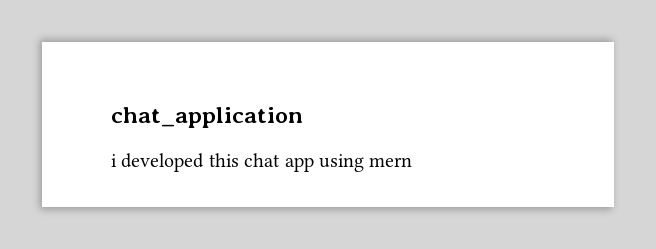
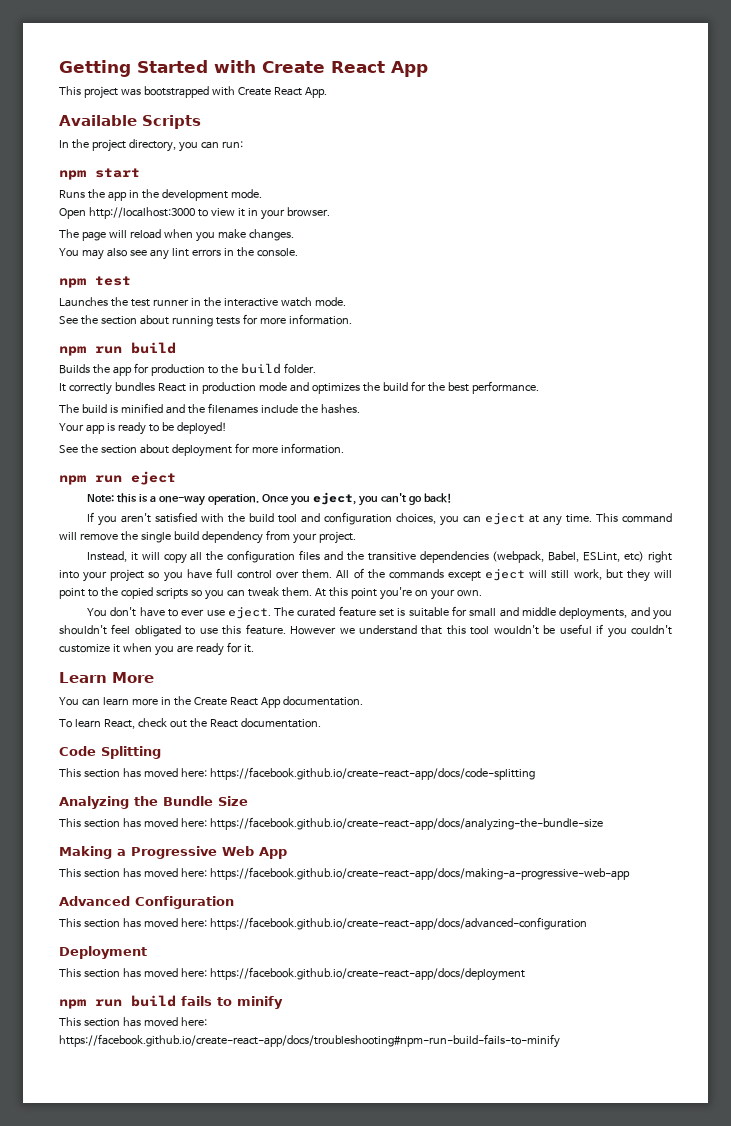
[111,107,303,128] [111,153,413,172] chat_application // i developed this chat app using mern -> [59,60,428,77] [59,86,327,99] [59,115,201,129] [59,139,243,152] [59,168,140,180] [59,189,262,201] [59,207,330,220] [59,229,294,242] [59,247,298,260] [59,276,131,288] [59,297,346,307] [59,314,352,327] [59,342,176,356] [59,363,316,376] [59,381,539,395] [59,403,360,414] [59,422,227,435] [59,443,344,457] [59,471,176,485] [86,492,452,506] [86,512,672,526] [59,530,356,544] [86,550,672,564] [59,568,672,582] [59,587,482,600] [86,606,672,620] [59,624,673,638] [59,642,254,656] [59,672,154,683] [59,696,363,708] [59,718,321,729] [59,746,161,759] [59,767,535,780] [59,796,248,809] [59,817,603,831] [59,846,287,859] [59,867,630,880] [59,896,234,909] [59,917,587,930] [59,946,147,959] [59,967,525,981] [59,995,283,1009] [59,1017,207,1027] [59,1034,560,1048] Getting Started with Create React App // This project was bootstrapped with Create React App. // Available Scripts // In the project directory, you can run: // npm start // Runs the app in the development mode. // Open http://localhost:3000 to view it in your browser. // The page will reload when you make changes. // You may also see any lint errors in the console. // npm test // Launches the test runner in the interactive watch mode. // See the section about running tests for more information. // npm run build // Builds the app for production to the build folder. // It correctly bundles React in production mode and optimizes the build for the best performance. // The build is minified and the filenames include the hashes. // Your app is ready to be deployed! // See the section about deployment for more information. // npm run eject // Note: this is a one-way operation. Once you eject, you can't go back! // If you aren't satisfied with the build tool and configuration choices, you can eject at any time. This command will remove the single build dependency from your project. // Instead, it will copy all the configuration files and the transitive dependencies (webpack, Babel, ESLint, etc) right into your project so you have full control over them. All of the commands except eject will still work, but they will point to the copied scripts so you can tweak them. At this point you're on your own. // You don't have to ever use eject. The curated feature set is suitable for small and middle deployments, and you shouldn't feel obligated to use this feature. However we understand that this tool wouldn't be useful if you couldn't customize it when you are ready for it. // Learn More // You can learn more in the Create React App documentation. // To learn React, check out the React documentation. // Code Splitting // This section has moved here: https://facebook.github.io/create-react-app/docs/code-splitting // Analyzing the Bundle Size // This section has moved here: https://facebook.github.io/create-react-app/docs/analyzing-the-bundle-size // Making a Progressive Web App // This section has moved here: https://facebook.github.io/create-react-app/docs/making-a-progressive-web-app // Advanced Configuration // This section has moved here: https://facebook.github.io/create-react-app/docs/advanced-configuration // Deployment // This section has moved here: https://facebook.github.io/create-react-app/docs/deployment // npm run build fails to minify // This section has moved here: https://facebook.github.io/create-react-app/docs/troubleshooting#npm-run-build-fails-to-minify

